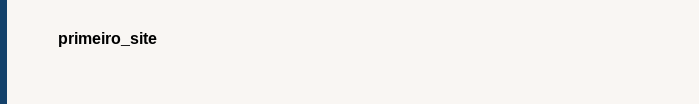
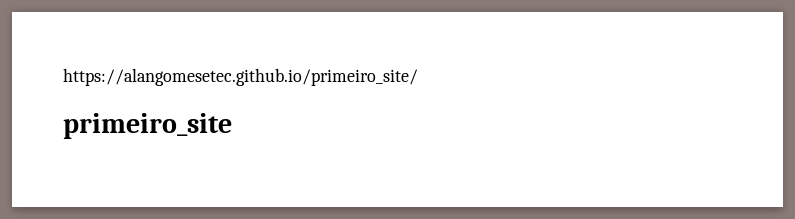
(58, 39) none -> [63,68,418,86] https://alangomesetec.github.io/primeiro_site/ //

